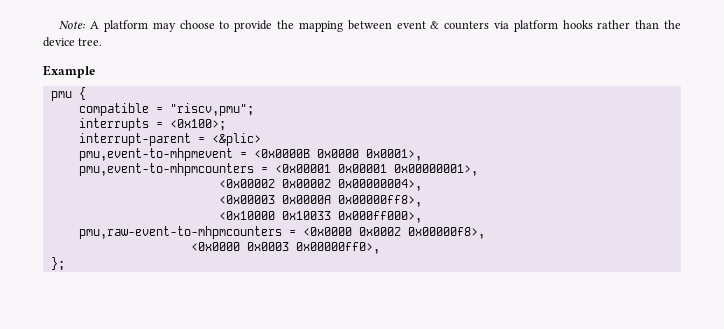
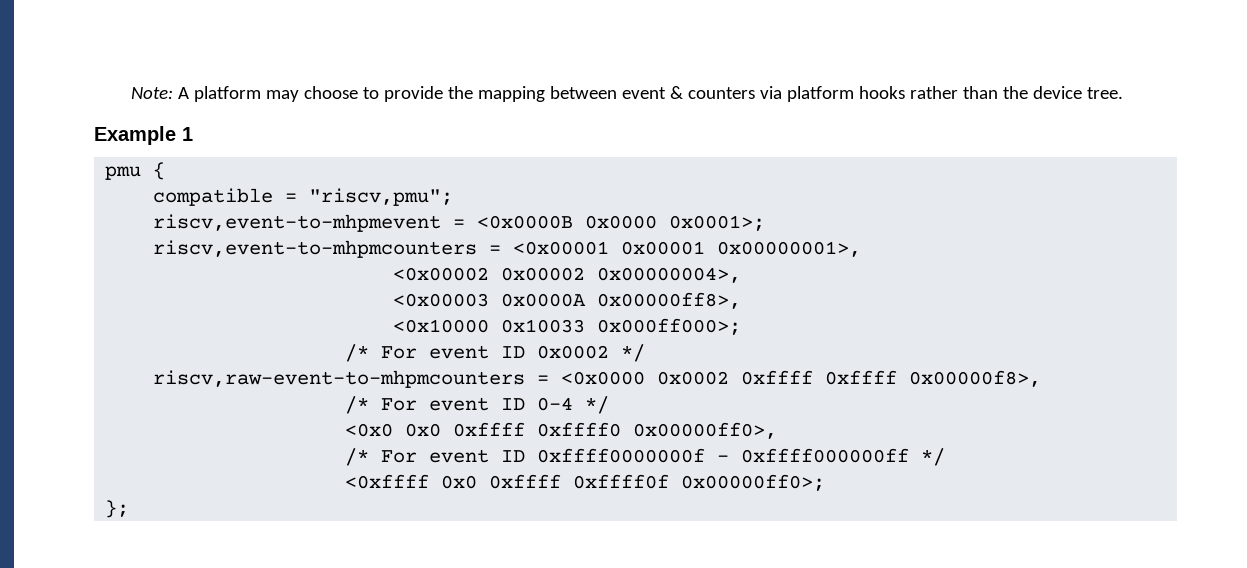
(95, 71) none -> [182,127,193,141] 1
[78,118,226,131] [78,133,261,146] [78,148,233,161] interrupts = <0x100>; // interrupt-parent = <&plic> // pmu,event-to-mhpmevent -> [153,214,442,232] riscv,event-to-mhpmevent
[365,149,422,161] [78,163,254,176] 0x0001>, // pmu,event-to-mhpmcounters -> [669,215,766,231] [153,240,478,258] 0x0001>; // riscv,event-to-mhpmcounters
[337,211,422,223] [78,226,282,239] 0x000ff000>, // pmu,raw-event-to-mhpmcounters -> [597,318,742,335] [345,344,646,362] [153,370,526,388] 0x000ff000>; // /* For event ID 0x0002 */ // riscv,raw-event-to-mhpmcounters
(401, 231) none -> [741,370,898,385] 0xffff 0xffff
[190,242,380,254] <0x0000 0x0003 0x00000ff0>, -> [345,396,610,414] [345,422,778,439] [345,448,946,466] [345,474,826,491] /* For event ID 0-4 */ // <0x0 0x0 0xffff 0xffff0 0x00000ff0>, // /* For event ID 0xffff0000000f - 0xffff000000ff */ // <0xffff 0x0 0xffff 0xffff0f 0x00000ff0>;

